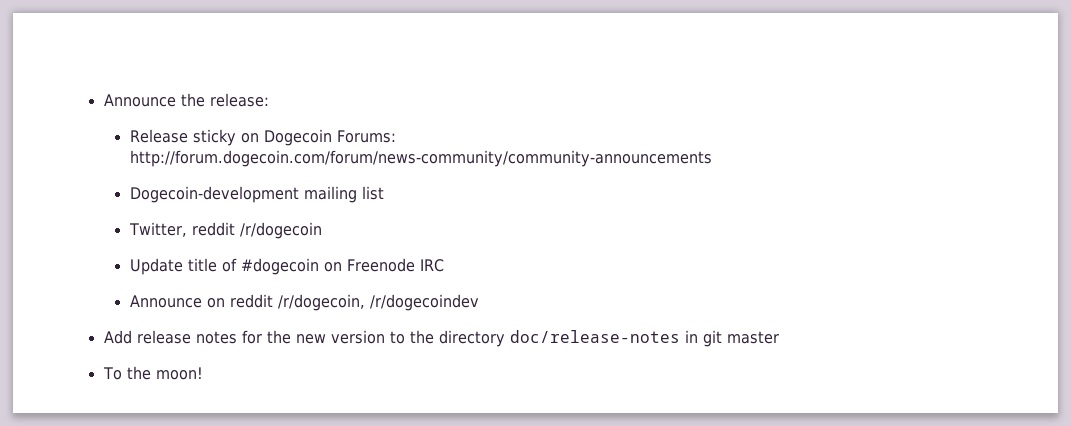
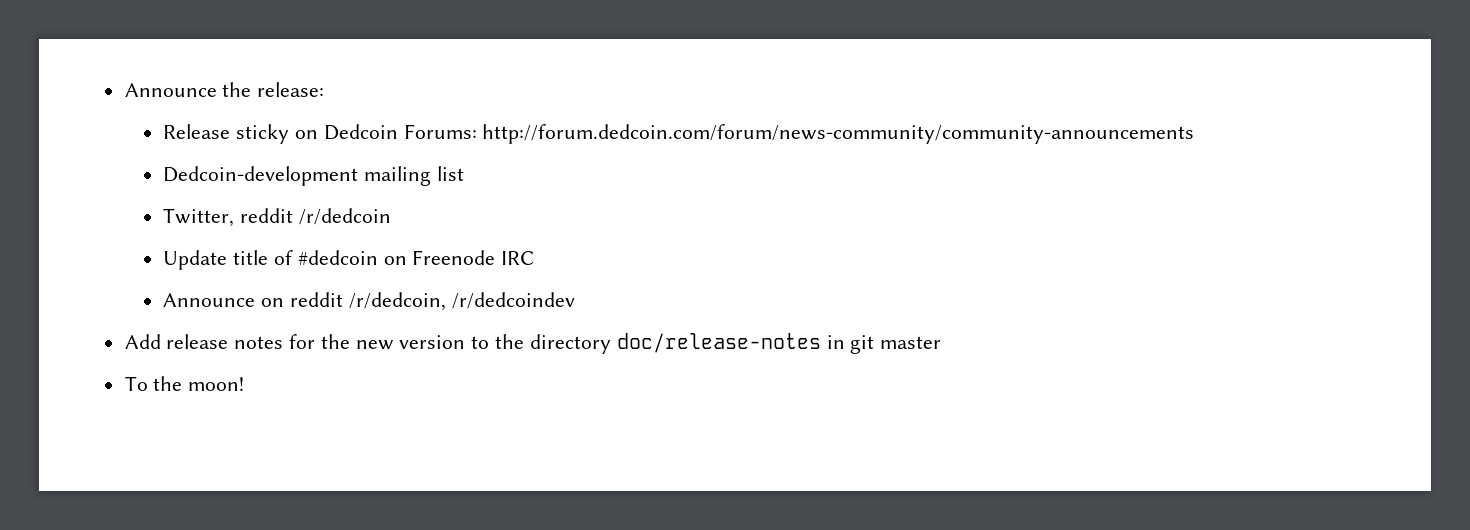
[263,129,396,146] [129,150,712,167] [129,186,299,203] Dogecoin Forums: http://forum.dogecoin.com/forum/news-community/community-announcements // Dogecoin-development -> [323,124,1195,144] [163,166,359,186] Dedcoin Forums: http://forum.dedcoin.com/forum/news-community/community-announcements // Dedcoin-development
[239,222,322,239] /r/dogecoin -> [298,208,391,225] /r/dedcoin
[240,258,319,275] #dogecoin -> [297,250,378,265] #dedcoin
[277,294,479,311] /r/dogecoin, /r/dogecoindev -> [348,292,575,311] /r/dedcoin, /r/dedcoindev

